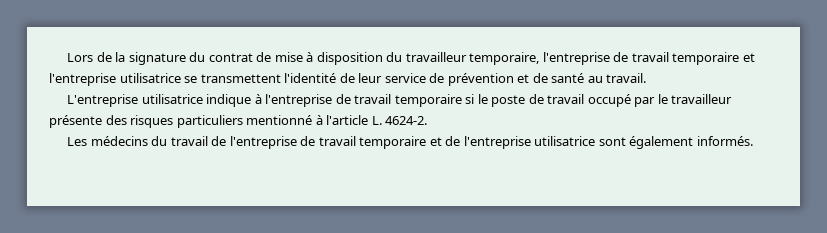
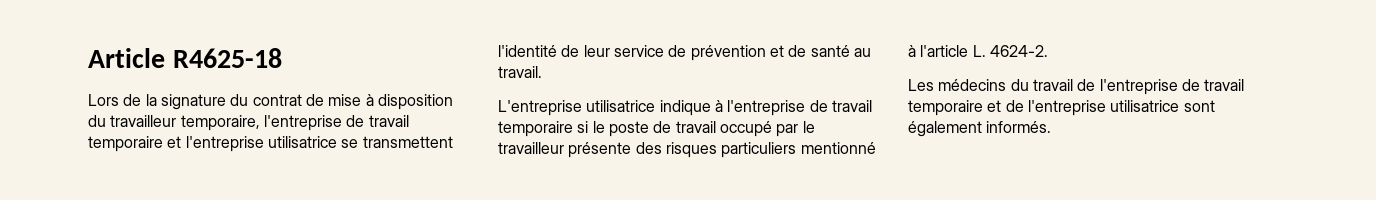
(67, 57) none -> [88,48,282,68] Article R4625-18 //

